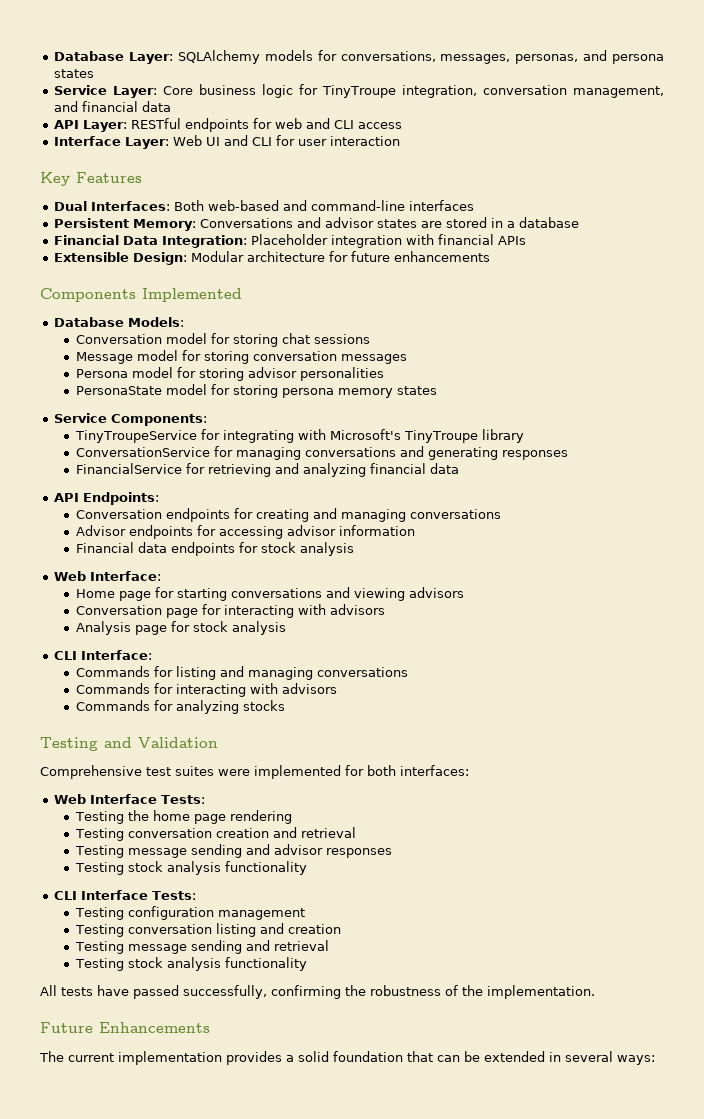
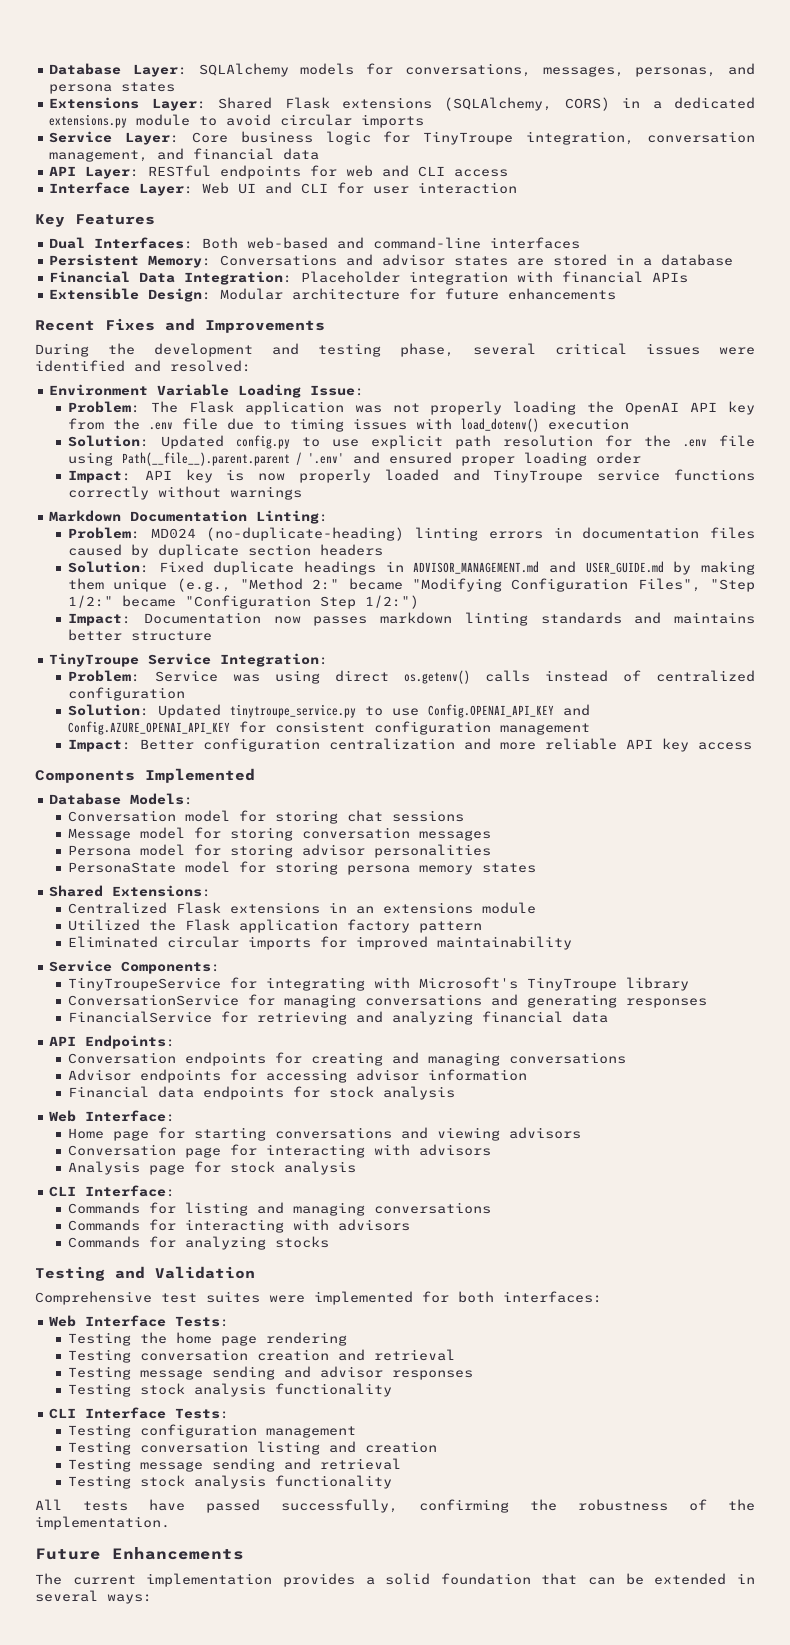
(95, 73) none -> [49,97,756,111] [49,114,425,128] // Extensions Layer: Shared Flask extensions (SQLAlchemy, CORS) in a dedicated extensions.py module to avoid circular imports
(491, 256) none -> [35,318,325,333] [35,343,755,357] [35,360,251,372] [49,384,365,398] [68,401,755,415] [68,418,630,432] [68,435,755,449] [68,452,642,466] [68,469,755,483] [68,486,303,500] [49,510,329,524] [68,527,755,541] [68,544,384,558] [68,561,755,575] [68,578,756,592] [68,595,420,609] [68,612,755,626] [68,629,213,641] [49,653,329,667] [68,670,756,684] [68,687,186,701] [68,704,591,718] [68,721,591,735] [68,738,753,752] // Recent Fixes and Improvements // During the development and testing phase, several critical issues were identified and resolved: // Environment Variable Loading Issue: // Problem: The Flask application was not properly loading the OpenAI API key from the .env file due to timing issues with load_dotenv() execution // Solution: Updated config.py to use explicit path resolution for the .env file using Path(__file__).parent.parent / '.env' and ensured proper loading order // Impact: API key is now properly loaded and TinyTroupe service functions correctly without warnings // Markdown Documentation Linting: // Problem: MD024 (no-duplicate-heading) linting errors in documentation files caused by duplicate section headers // Solution: Fixed duplicate headings in ADVISOR_MANAGEMENT.md and USER_GUIDE.md by making them unique (e.g., "Method 2:" became "Modifying Configuration Files", "Step 1/2:" became "Configuration Step 1/2:") // Impact: Documentation now passes markdown linting standards and maintains better structure // TinyTroupe Service Integration: // Problem: Service was using direct os.getenv() calls instead of centralized configuration // Solution: Updated tinytroupe_service.py to use Config.OPENAI_API_KEY and Config.AZURE_OPENAI_API_KEY for consistent configuration management // Impact: Better configuration centralization and more reliable API key access
(437, 390) none -> [49,885,212,897] [68,902,537,914] [68,919,483,933] [68,936,573,950] // Shared Extensions: // Centralized Flask extensions in an extensions module // Utilized the Flask application factory pattern // Eliminated circular imports for improved maintainability

